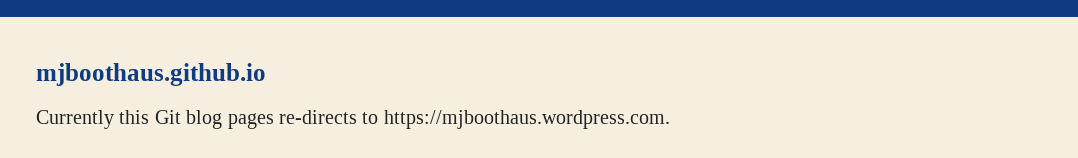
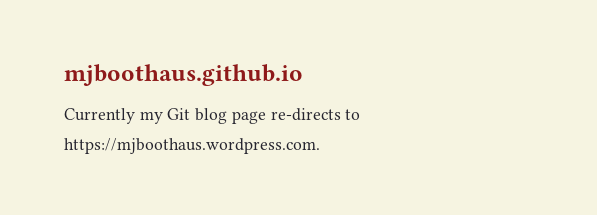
[119,110,150,124] this -> [139,111,163,124] my
[227,113,274,129] pages -> [231,111,266,124] page

